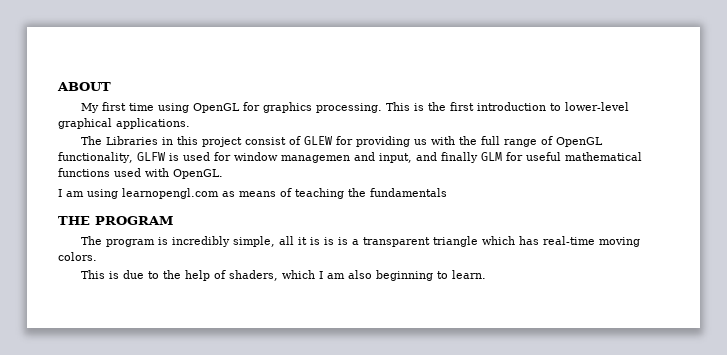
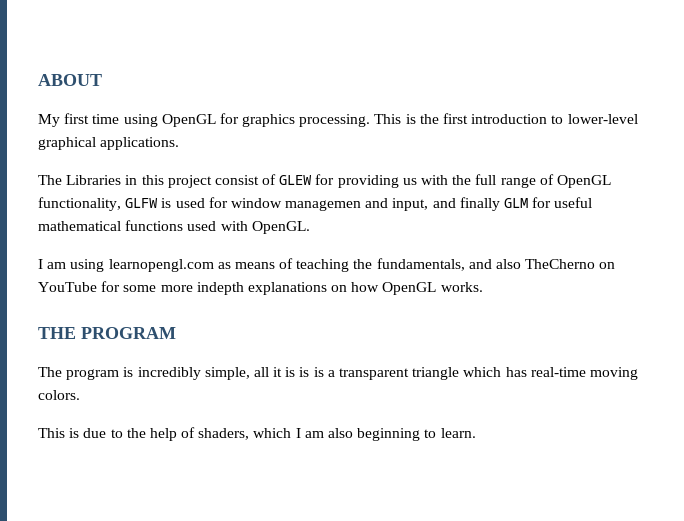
[370,188,447,197] fundamentals -> [376,258,616,271] [38,281,483,295] fundamentals, and also TheCherno on YouTube for some more indepth explanations on how OpenGL works.

